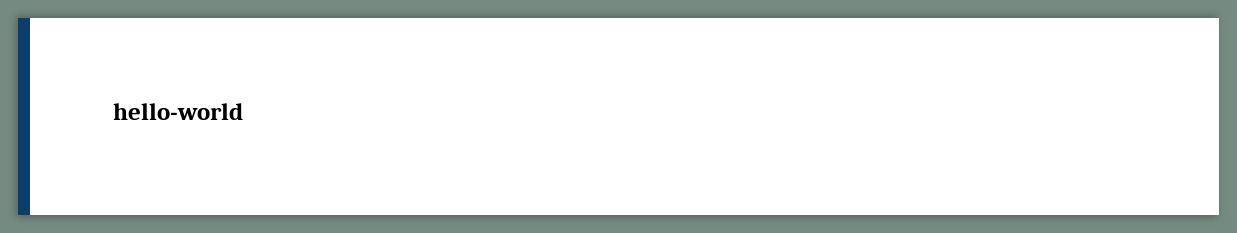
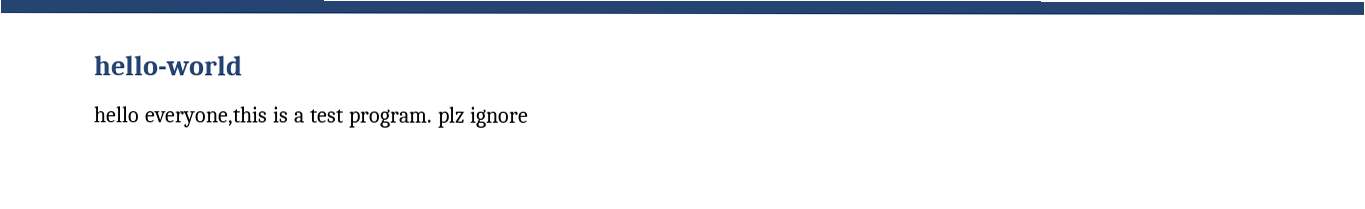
(243, 111) none -> [93,106,528,128] // hello everyone,this is a test program. plz ignore

